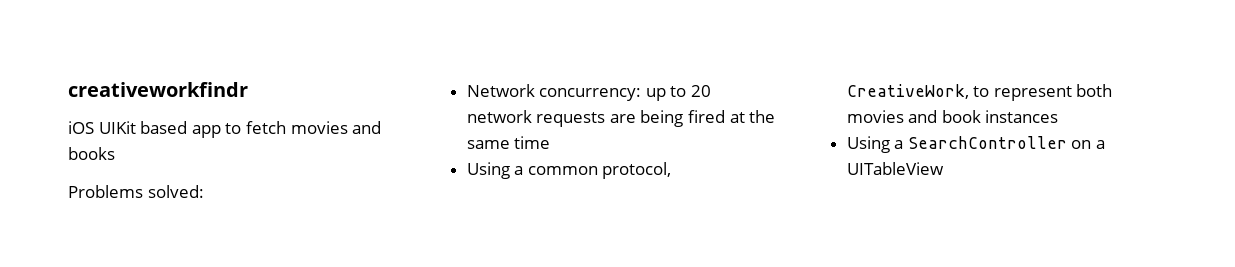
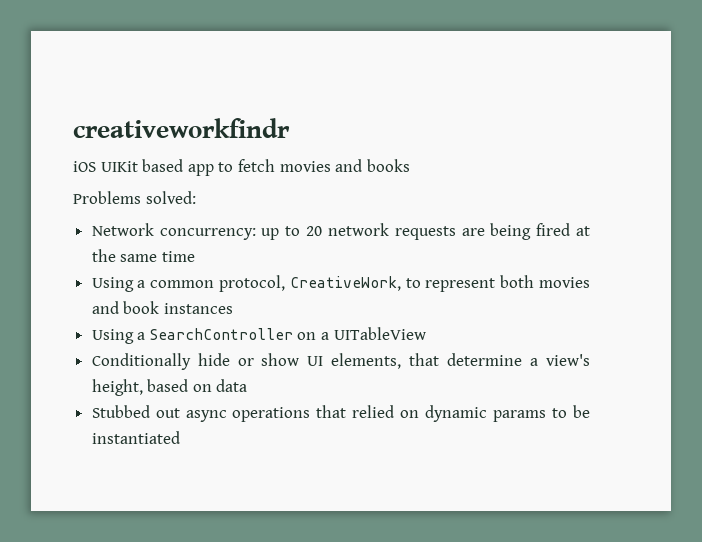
(944, 168) none -> [91,353,590,370] [91,379,248,396] [91,405,590,422] [91,431,180,444] // Conditionally hide or show UI elements, that determine a view's height, based on data // Stubbed out async operations that relied on dynamic params to be instantiated

